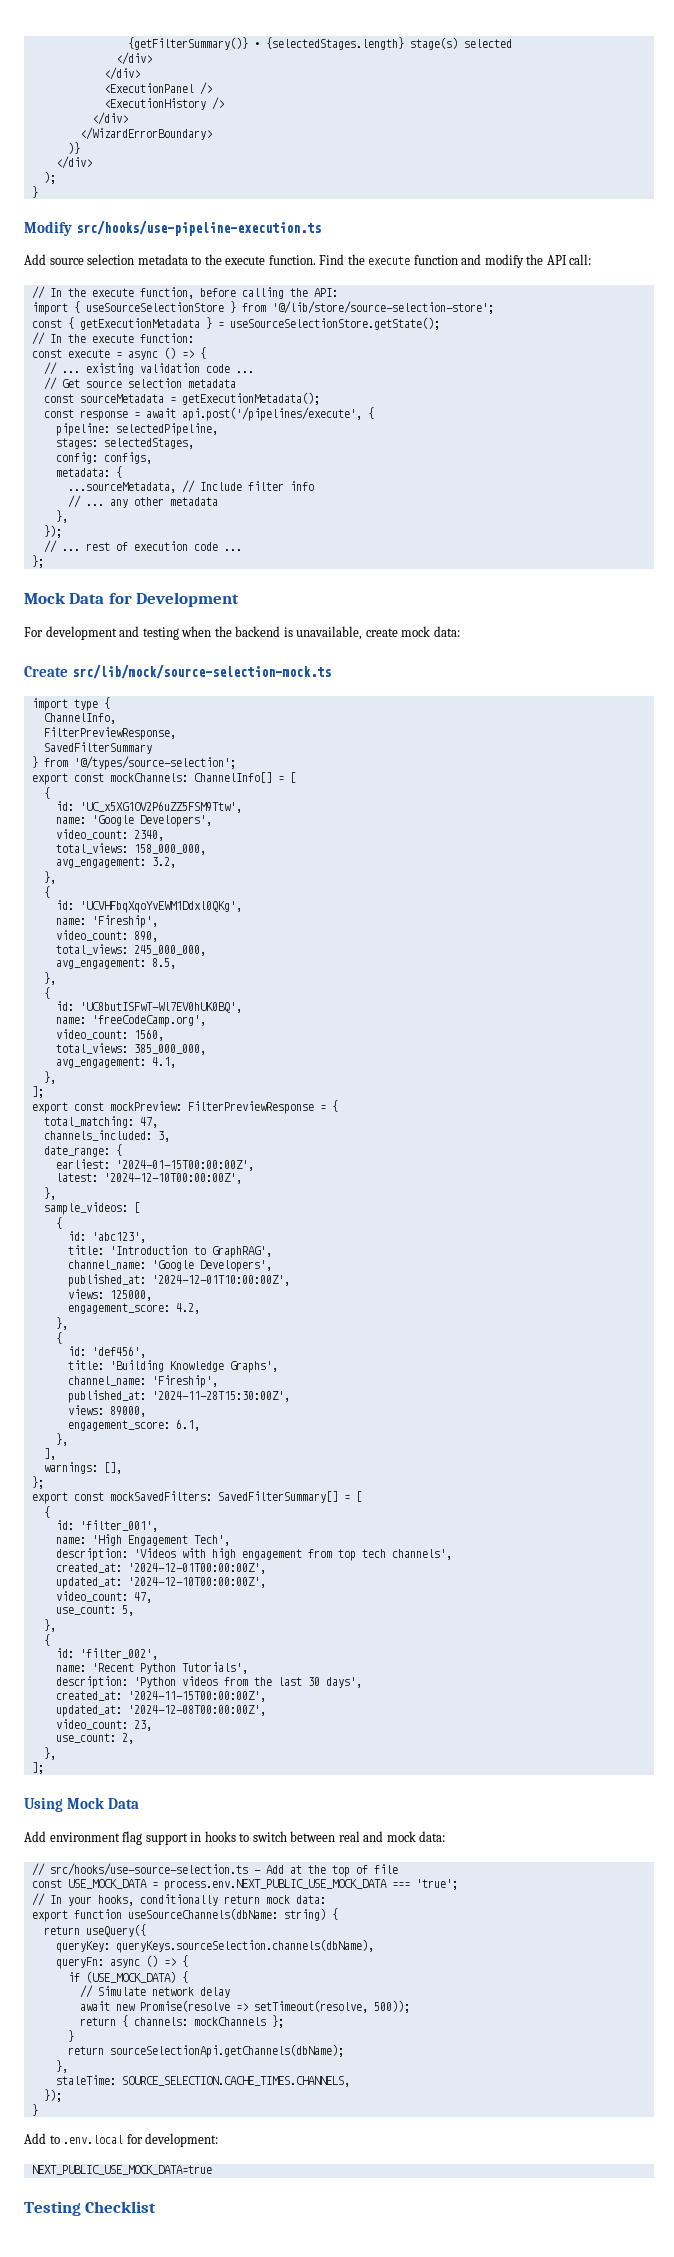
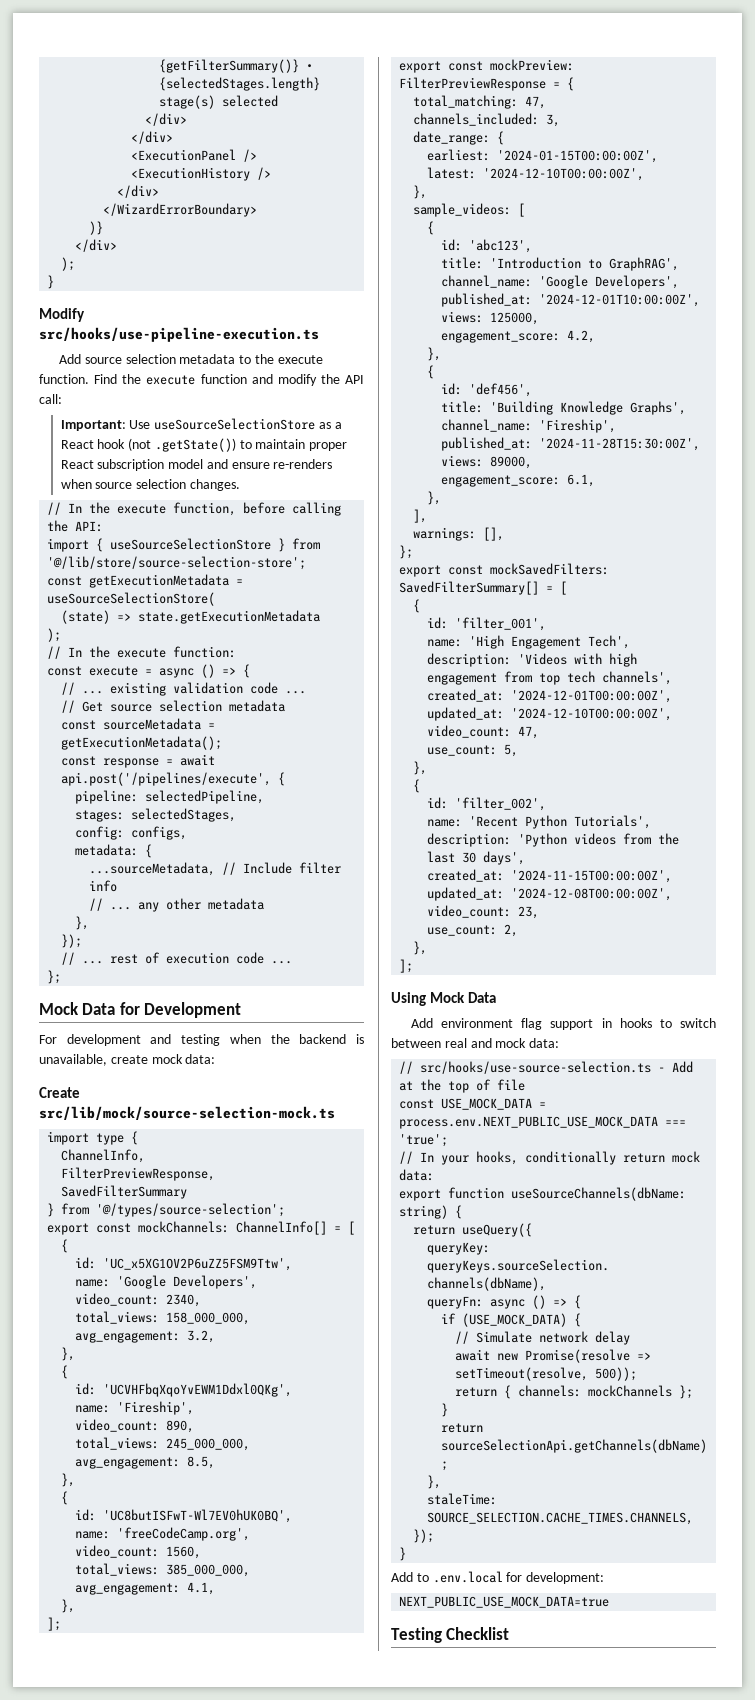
(592, 259) none -> [60,418,342,431] [60,438,348,452] [60,459,333,471] [60,479,240,491] // Important: Use useSourceSelectionStore as a React hook (not .getState()) to maintain proper React subscription model and ensure re-renders when source selection changes.
[67,317,440,330] { getExecutionMetadata } = useSourceSelectionStore.getState(); -> [89,574,244,588] [47,592,216,606] [61,610,321,624] [47,628,62,642] getExecutionMetadata = useSourceSelectionStore( // (state) => state.getExecutionMetadata // );

